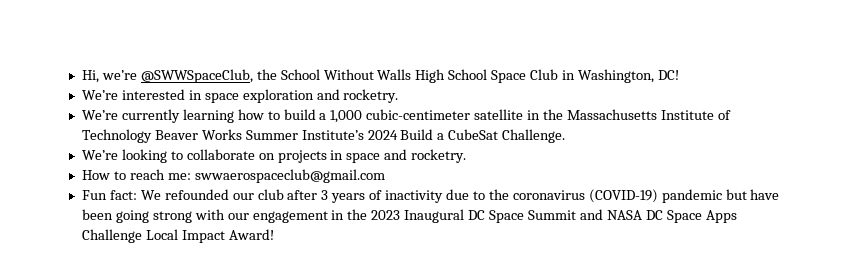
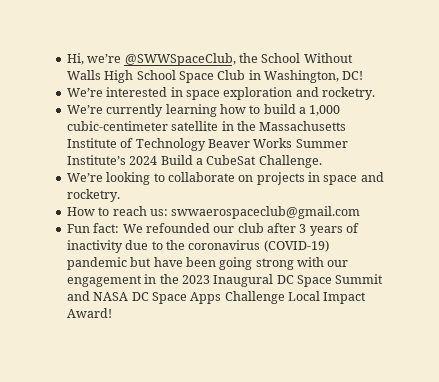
[167,173,191,180] me: -> [149,209,168,216] us:

